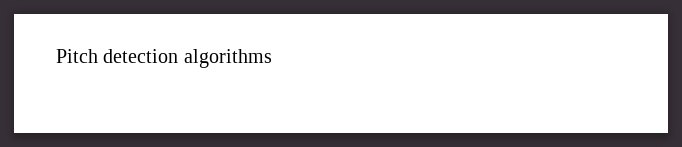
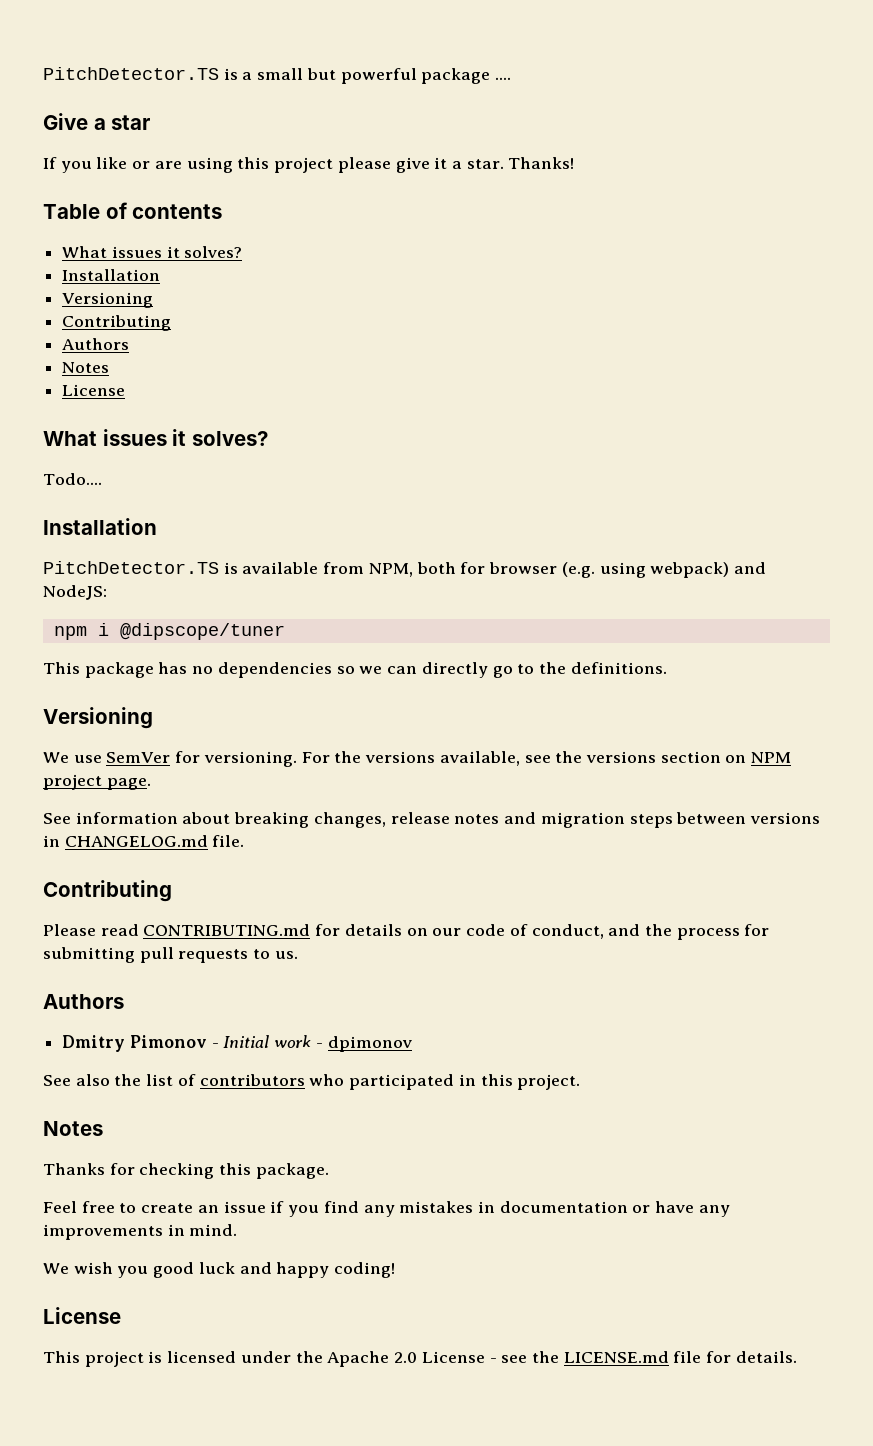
[56,49,272,68] Pitch detection algorithms -> [43,67,512,84] [43,113,151,130] [43,157,575,173] [43,202,223,219] [62,246,243,258] [62,269,161,281] [62,292,154,308] [62,315,172,331] [62,338,130,350] [62,362,110,373] [62,384,126,396] [43,429,268,446] [43,473,102,485] [43,518,157,535] [43,561,766,578] [43,585,107,600] [53,623,285,640] [43,662,667,678] [43,707,153,729] [43,751,792,767] [43,774,151,790] [43,812,820,828] [43,835,245,847] [43,880,172,902] [43,924,770,940] [43,947,298,963] [43,994,124,1009] [62,1035,412,1052] [43,1074,581,1090] [43,1121,103,1136] [43,1163,329,1179] [43,1201,730,1217] [43,1224,238,1240] [43,1262,396,1278] [43,1307,121,1324] [43,1351,797,1367] PitchDetector.TS is a small but powerful package .... // Give a star // If you like or are using this project please give it a star. Thanks! // Table of contents // What issues it solves? // Installation // Versioning // Contributing // Authors // Notes // License // What issues it solves? // Todo.... // Installation // PitchDetector.TS is available from NPM, both for browser (e.g. using webpack) and NodeJS: // npm i @dipscope/tuner // This package has no dependencies so we can directly go to the definitions. // Versioning // We use SemVer for versioning. For the versions available, see the versions section on NPM project page. // See information about breaking changes, release notes and migration steps between versions in CHANGELOG.md file. // Contributing // Please read CONTRIBUTING.md for details on our code of conduct, and the process for submitting pull requests to us. // Authors // Dmitry Pimonov - Initial work - dpimonov // See also the list of contributors who participated in this project. // Notes // Thanks for checking this package. // Feel free to create an issue if you find any mistakes in documentation or have any improvements in mind. // We wish you good luck and happy coding! // License // This project is licensed under the Apache 2.0 License - see the LICENSE.md file for details.

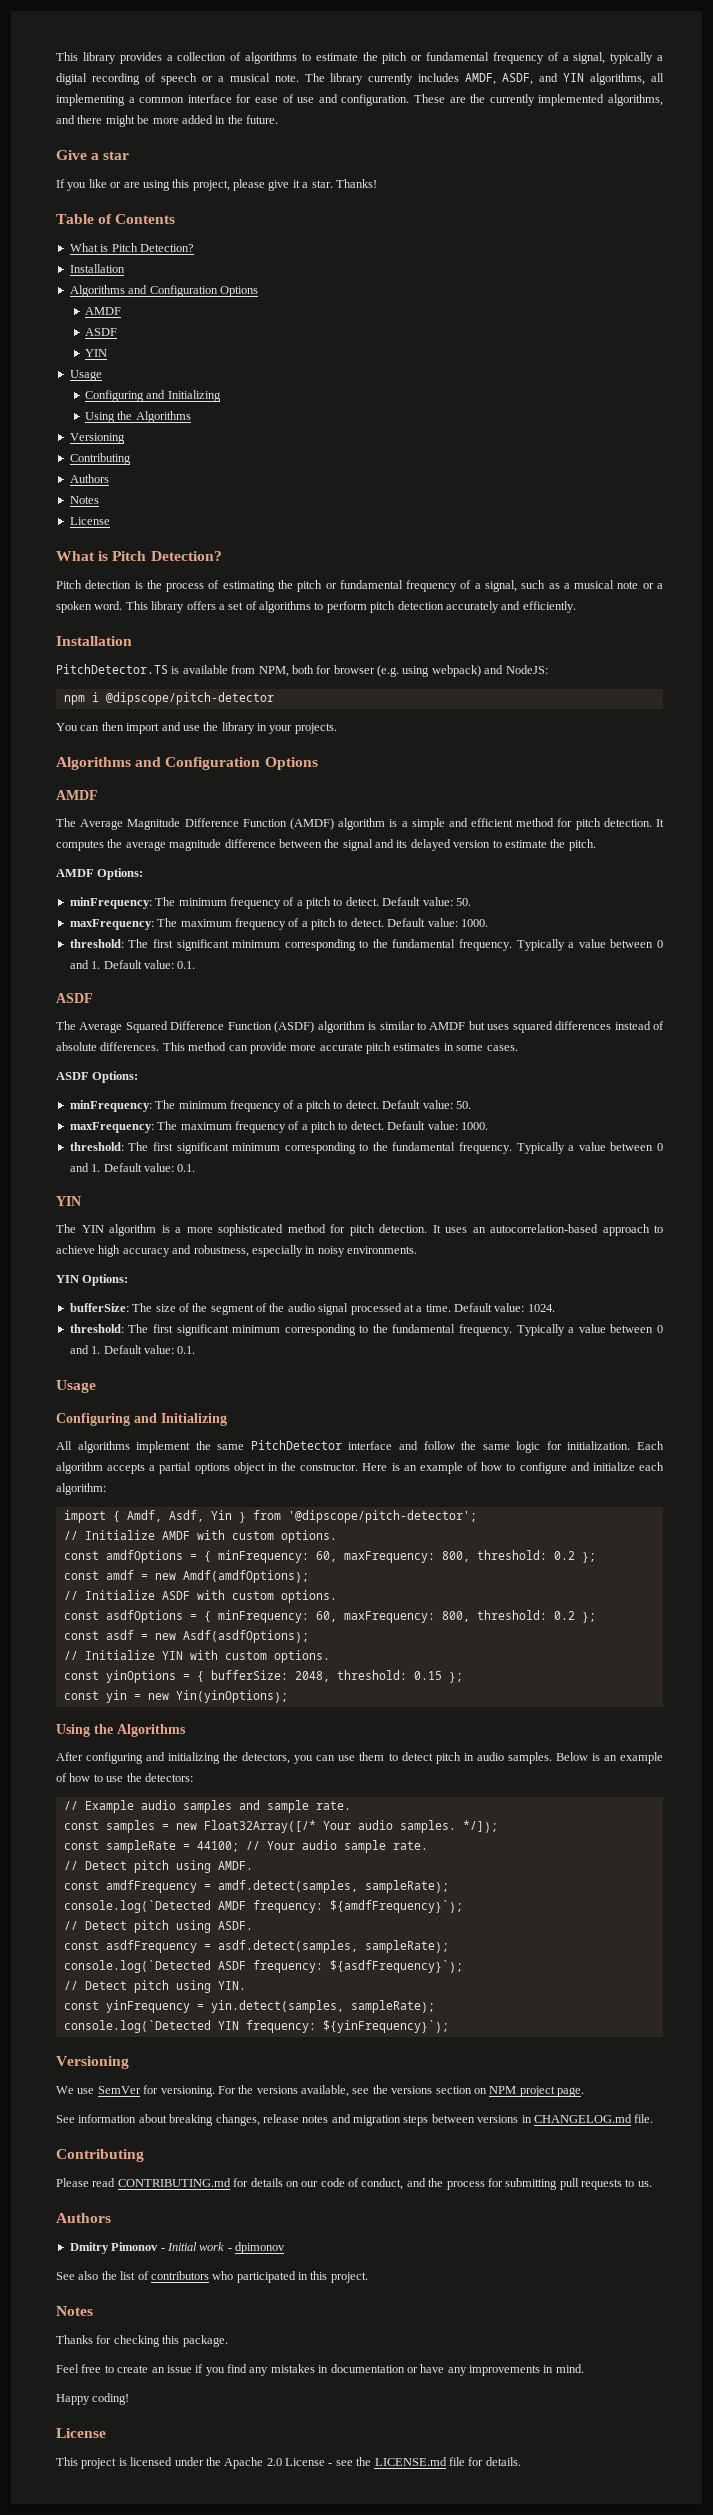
[43,67,512,84] PitchDetector.TS is a small but powerful package .... -> [56,52,663,64] [56,73,664,85] [56,94,664,106] [56,115,278,127] This library provides a collection of algorithms to estimate the pitch or fundamental frequency of a signal, typically a digital recording of speech or a musical note. The library currently includes AMDF, ASDF, and YIN algorithms, all implementing a common interface for ease of use and configuration. These are the currently implemented algorithms, and there might be more added in the future.
[274,157,334,173] project -> [192,180,230,191] project,
[132,204,223,219] [62,246,243,258] [62,269,161,281] contents // What issues it solves? // Installation -> [115,214,176,224] [69,243,194,252] [69,264,125,273] [69,285,258,297] [84,307,121,315] [84,328,117,336] [84,349,107,357] [69,370,102,381] [84,390,221,402] [84,411,191,423] Contents // What is Pitch Detection? // Installation // Algorithms and Configuration Options // AMDF // ASDF // YIN // Usage // Configuring and Initializing // Using the Algorithms
[102,429,268,446] [43,473,102,485] issues it solves? // Todo.... -> [98,551,222,561] [56,580,664,592] [56,601,576,613] is Pitch Detection? // Pitch detection is the process of estimating the pitch or fundamental frequency of a signal, such as a musical note or a spoken word. This library offers a set of algorithms to perform pitch detection accurately and efficiently.
[119,623,285,640] [43,662,667,678] @dipscope/tuner // This package has no dependencies so we can directly go to the definitions. -> [105,692,274,705] [56,722,337,734] [56,757,318,770] [56,790,98,800] [56,818,664,830] [56,839,596,851] [56,868,144,880] [69,897,471,909] [69,918,488,930] [69,939,663,951] [69,960,196,969] [56,993,93,1003] [56,1021,664,1033] [56,1042,518,1054] [56,1071,139,1083] [69,1100,471,1112] [69,1121,488,1133] [69,1142,663,1154] [69,1163,196,1172] [56,1196,81,1206] [56,1224,663,1236] [56,1245,417,1257] [56,1274,129,1286] [69,1303,555,1315] [69,1324,663,1336] [69,1345,196,1354] [56,1380,96,1393] [56,1413,227,1426] [56,1440,664,1453] [56,1462,664,1474] [56,1483,106,1495] [63,1510,477,1523] [63,1530,337,1543] [63,1550,596,1563] [63,1570,309,1583] [63,1590,337,1603] [63,1610,596,1623] [63,1630,309,1643] [63,1650,330,1663] [63,1670,463,1683] [63,1690,288,1703] [56,1724,186,1737] [56,1752,663,1764] [56,1773,193,1782] [63,1800,351,1813] [63,1820,498,1833] [63,1840,428,1853] [63,1860,253,1873] [63,1880,449,1893] [63,1900,463,1913] [63,1920,253,1933] [63,1940,449,1953] [63,1960,463,1973] [63,1980,246,1993] [63,2000,435,2013] [63,2020,449,2033] @dipscope/pitch-detector // You can then import and use the library in your projects. // Algorithms and Configuration Options // AMDF // The Average Magnitude Difference Function (AMDF) algorithm is a simple and efficient method for pitch detection. It computes the average magnitude difference between the signal and its delayed version to estimate the pitch. // AMDF Options: // minFrequency: The minimum frequency of a pitch to detect. Default value: 50. // maxFrequency: The maximum frequency of a pitch to detect. Default value: 1000. // threshold: The first significant minimum corresponding to the fundamental frequency. Typically a value between 0 and 1. Default value: 0.1. // ASDF // The Average Squared Difference Function (ASDF) algorithm is similar to AMDF but uses squared differences instead of absolute differences. This method can provide more accurate pitch estimates in some cases. // ASDF Options: // minFrequency: The minimum frequency of a pitch to detect. Default value: 50. // maxFrequency: The maximum frequency of a pitch to detect. Default value: 1000. // threshold: The first significant minimum corresponding to the fundamental frequency. Typically a value between 0 and 1. Default value: 0.1. // YIN // The YIN algorithm is a more sophisticated method for pitch detection. It uses an autocorrelation-based approach to achieve high accuracy and robustness, especially in noisy environments. // YIN Options: // bufferSize: The size of the segment of the audio signal processed at a time. Default value: 1024. // threshold: The first significant minimum corresponding to the fundamental frequency. Typically a value between 0 and 1. Default value: 0.1. // Usage // Configuring and Initializing // All algorithms implement the same PitchDetector interface and follow the same logic for initialization. Each algorithm accepts a partial options object in the constructor. Here is an example of how to configure and initialize each algorithm: // import { Amdf, Asdf, Yin } from '@dipscope/pitch-detector'; // // Initialize AMDF with custom options. // const amdfOptions = { minFrequency: 60, maxFrequency: 800, threshold: 0.2 }; // const amdf = new Amdf(amdfOptions); // // Initialize ASDF with custom options. // const asdfOptions = { minFrequency: 60, maxFrequency: 800, threshold: 0.2 }; // const asdf = new Asdf(asdfOptions); // // Initialize YIN with custom options. // const yinOptions = { bufferSize: 2048, threshold: 0.15 }; // const yin = new Yin(yinOptions); // Using the Algorithms // After configuring and initializing the detectors, you can use them to detect pitch in audio samples. Below is an example of how to use the detectors: // // Example audio samples and sample rate. // const samples = new Float32Array([/* Your audio samples. */]); // const sampleRate = 44100; // Your audio sample rate. // // Detect pitch using AMDF. // const amdfFrequency = amdf.detect(samples, sampleRate); // console.log(`Detected AMDF frequency: ${amdfFrequency}`); // // Detect pitch using ASDF. // const asdfFrequency = asdf.detect(samples, sampleRate); // console.log(`Detected ASDF frequency: ${asdfFrequency}`); // // Detect pitch using YIN. // const yinFrequency = yin.detect(samples, sampleRate); // console.log(`Detected YIN frequency: ${yinFrequency}`);
[43,1262,330,1278] We wish you good luck and happy -> [56,2394,90,2405] Happy

